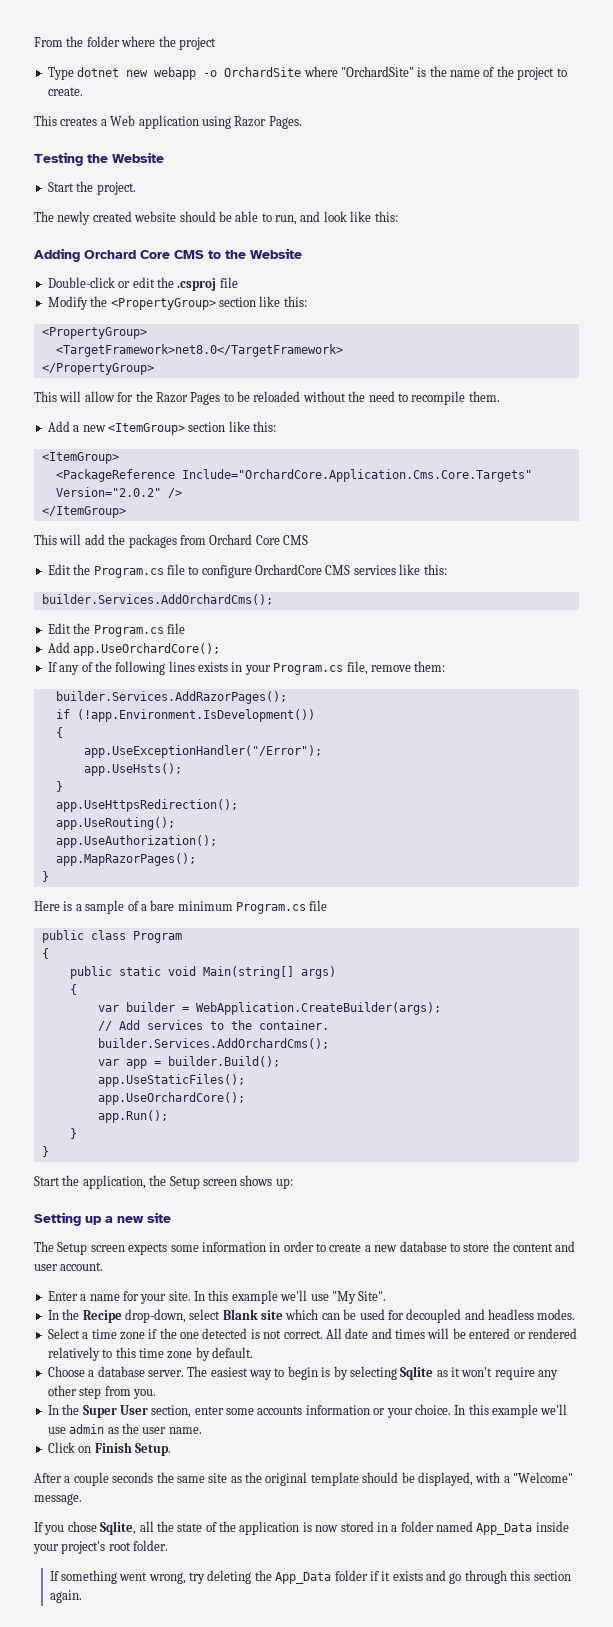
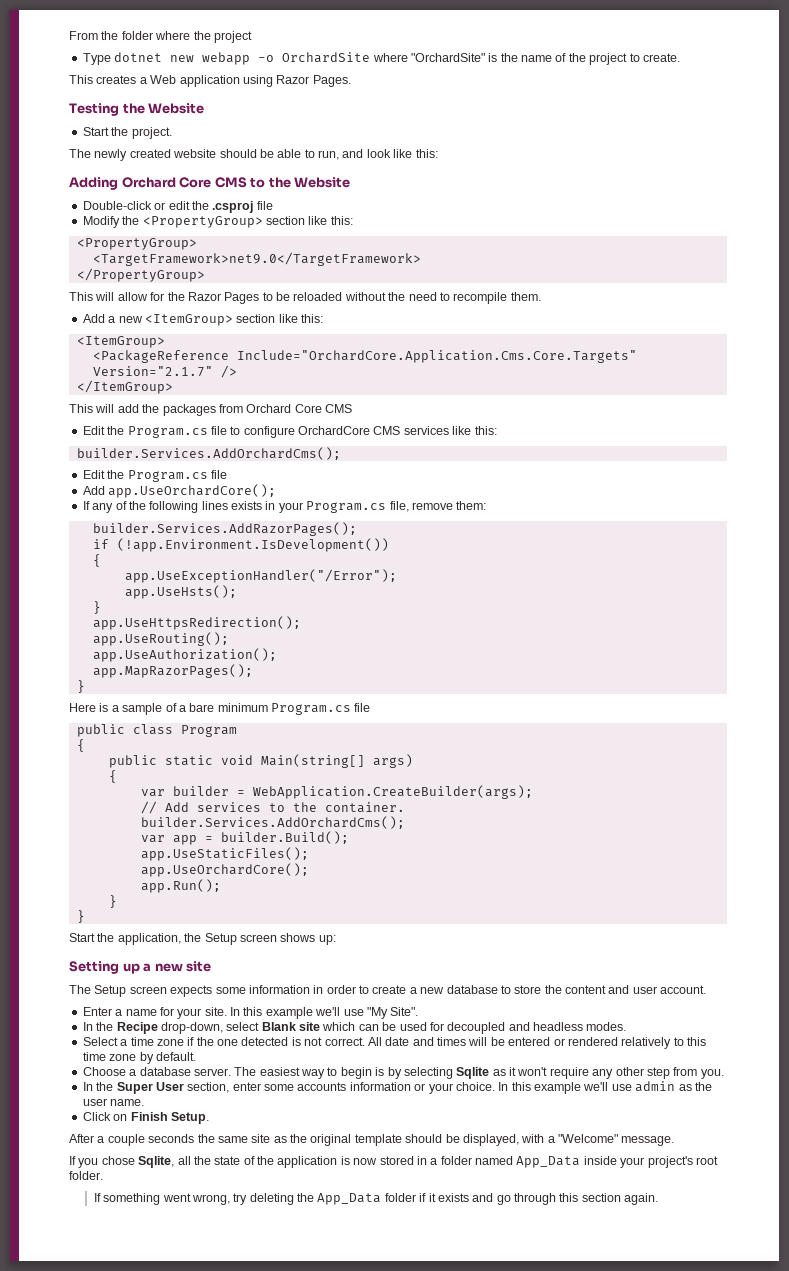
[55,344,343,357] <TargetFramework>net8.0</TargetFramework> -> [92,252,421,266] <TargetFramework>net9.0</TargetFramework>
[55,487,161,497] Version="2.0.2" -> [92,366,213,377] Version="2.1.7"

